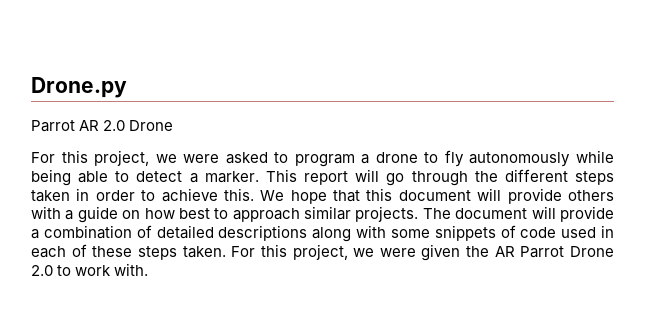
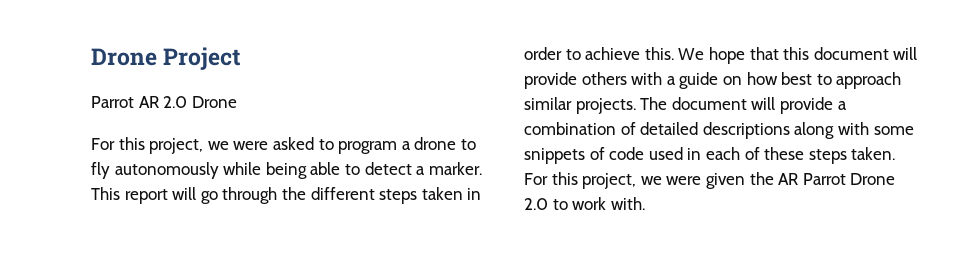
[31,77,127,98] Drone.py -> [91,47,242,70] Drone Project

